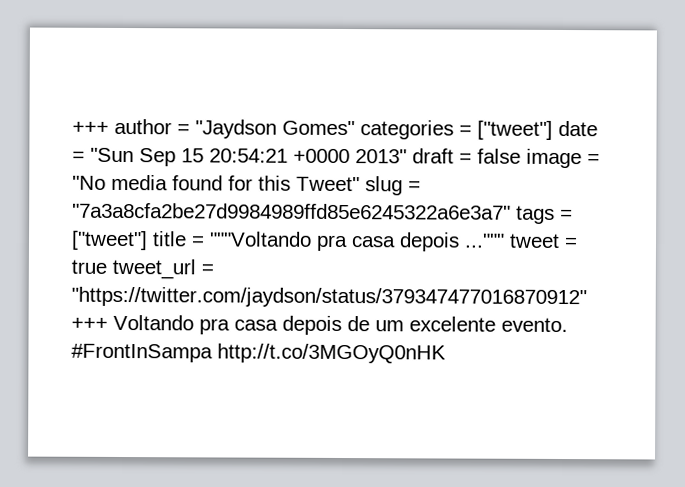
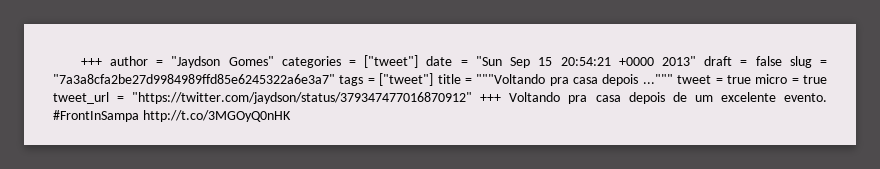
[526,148,600,169] [72,174,360,192] image = "No media found for this Tweet" -> (782, 61) none
(107, 266) none -> [755,74,827,84] micro = true

